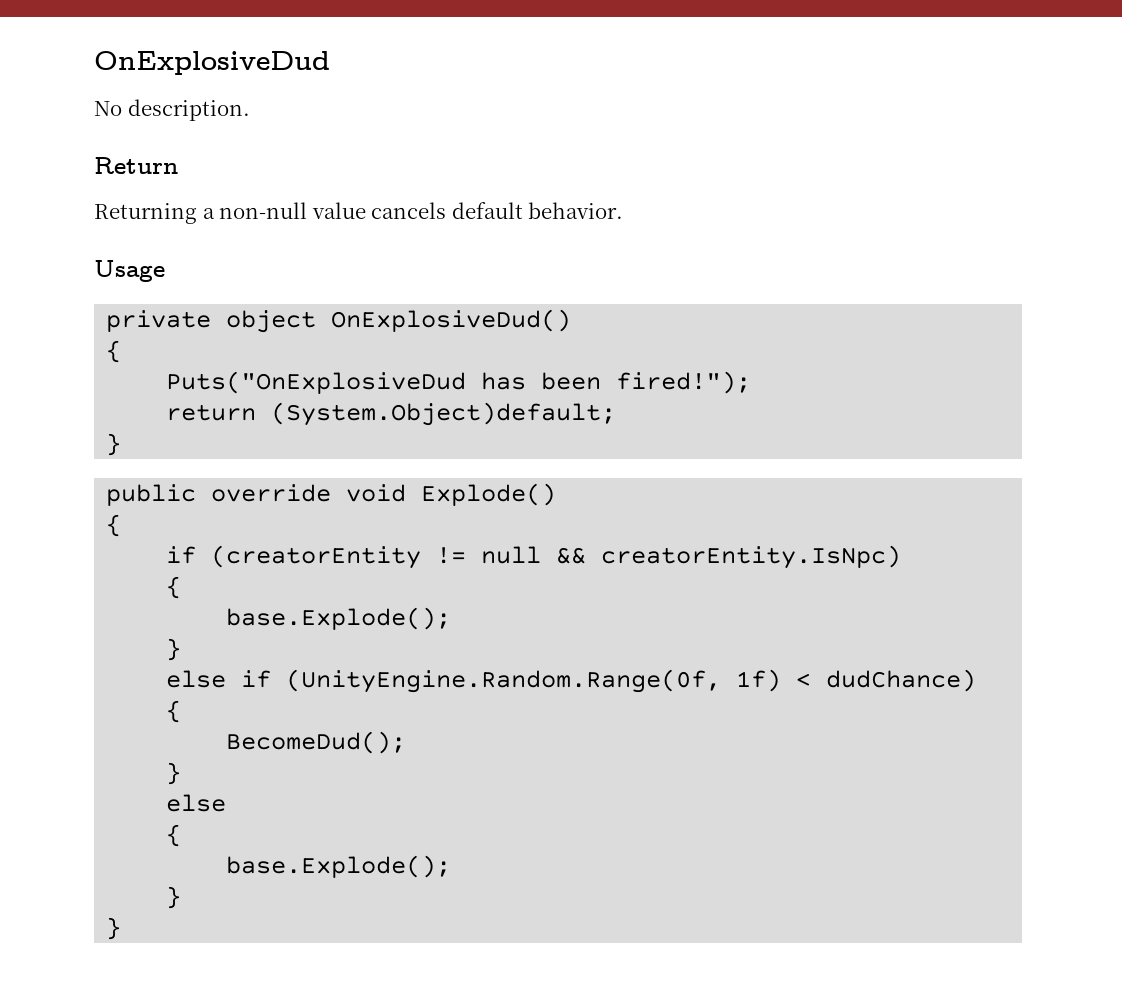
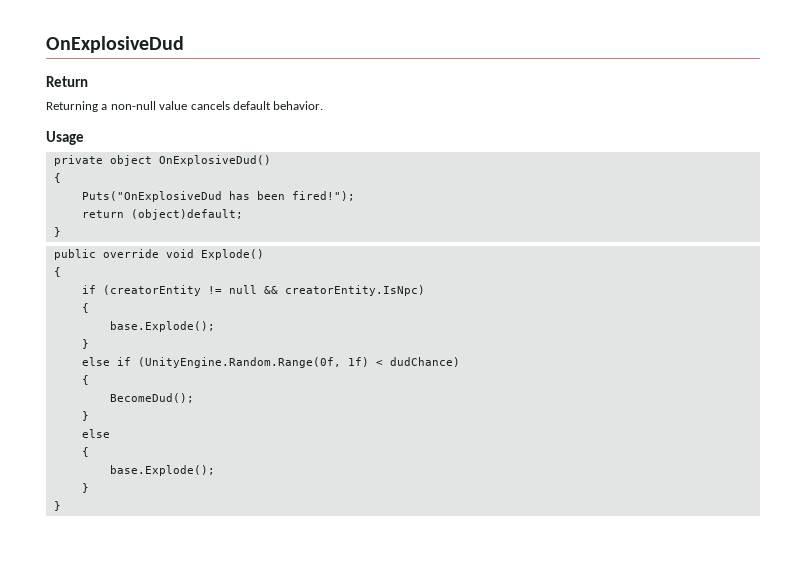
[94,99,250,121] // No description. -> (184, 44) none
[271,402,617,426] (System.Object)default; -> [130,209,243,220] (object)default;

